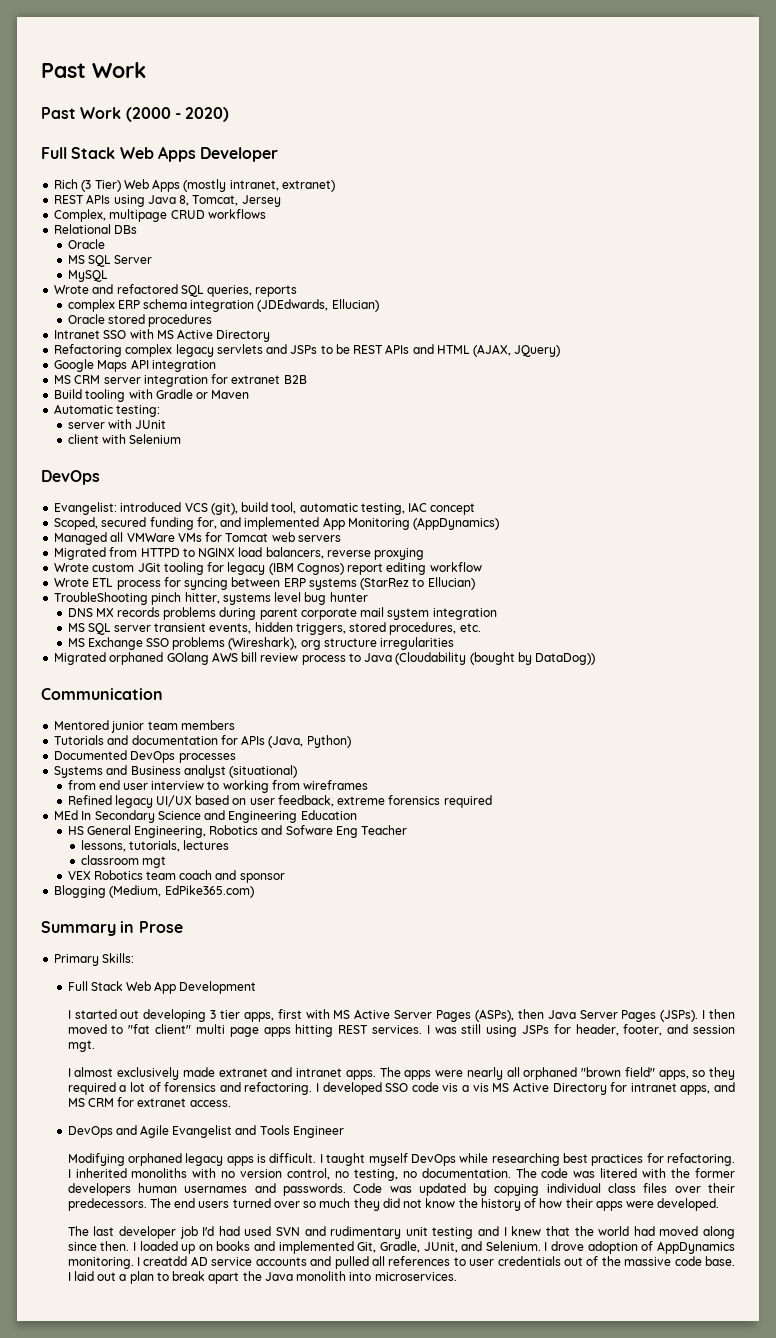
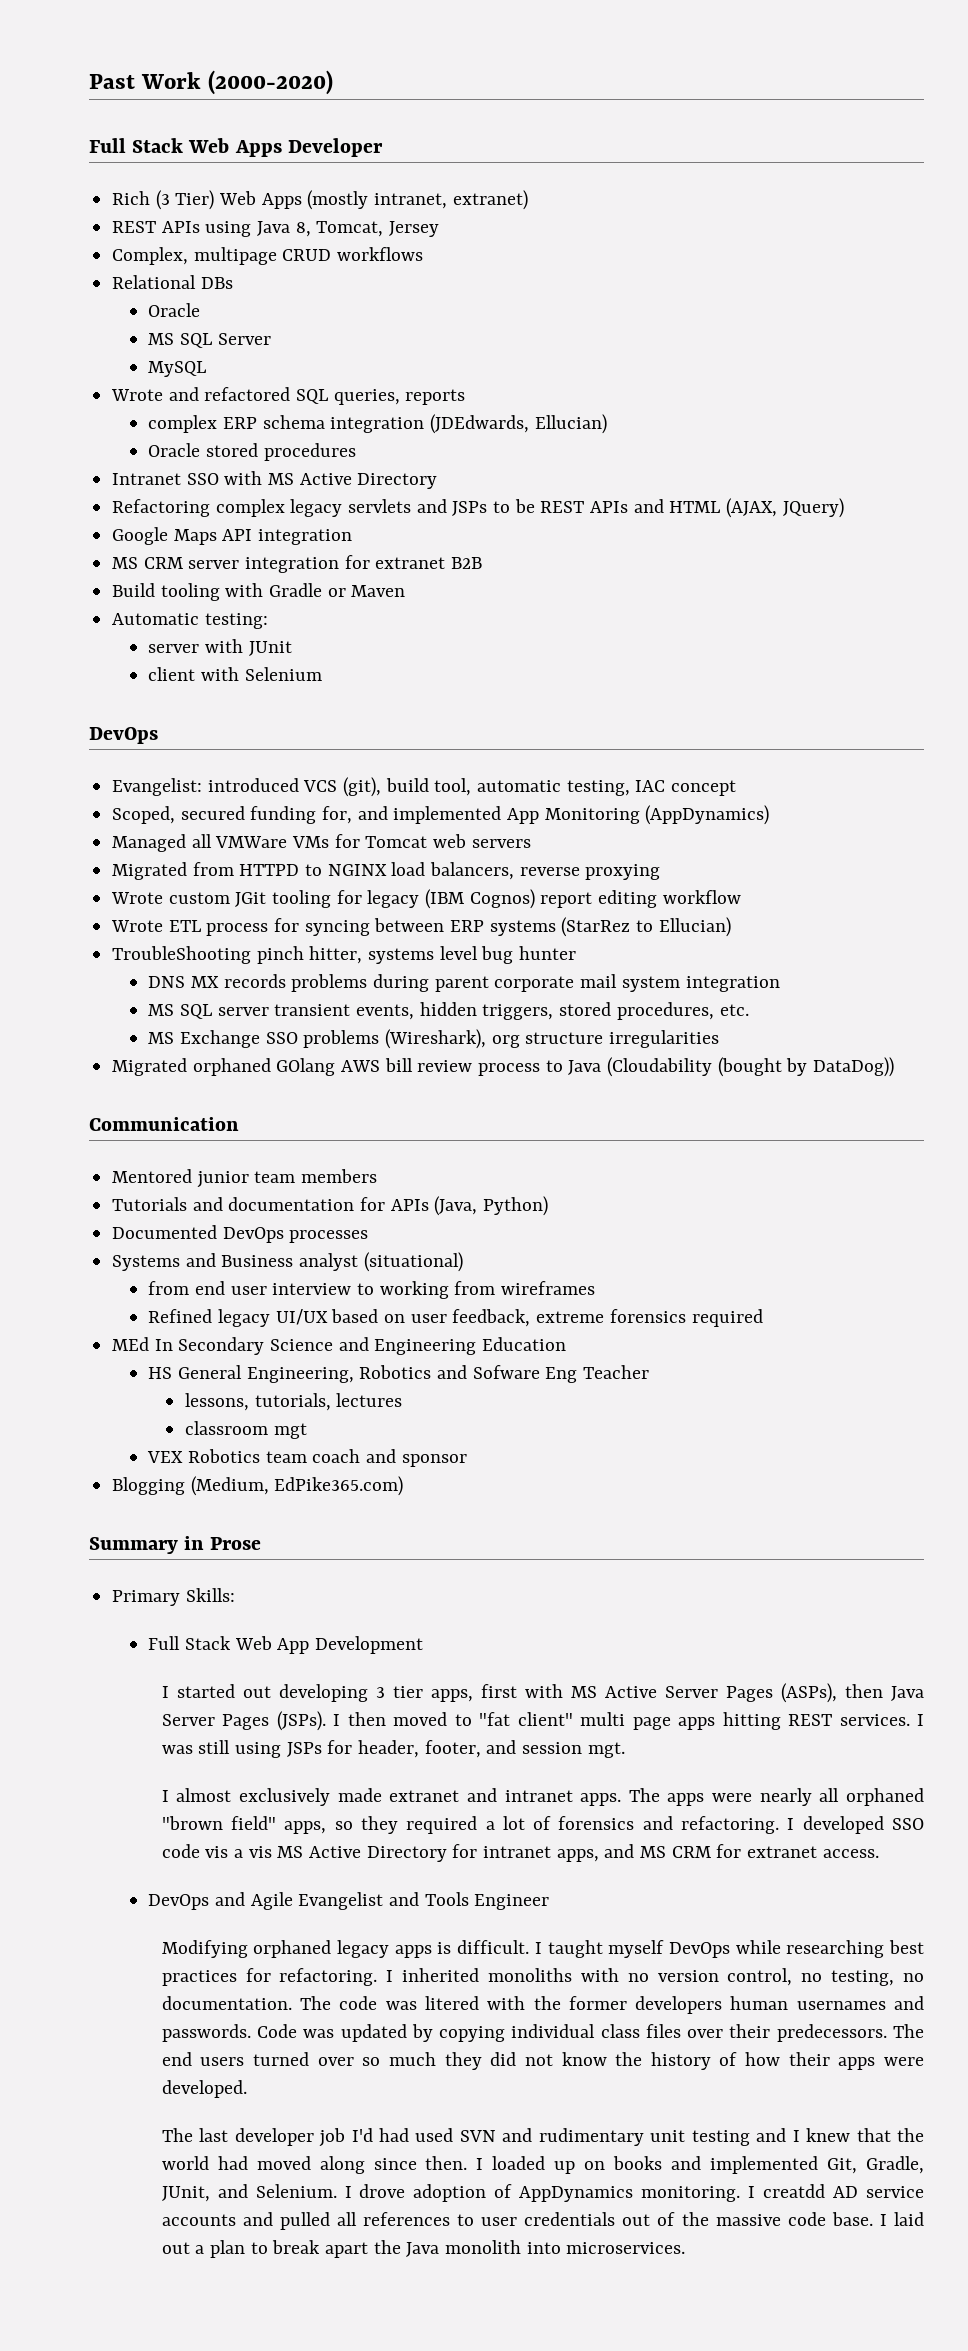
[41,62,146,78] [41,107,230,122] Past Work // Past Work (2000 - 2020) -> [89,70,333,95] Past Work (2000-2020)

